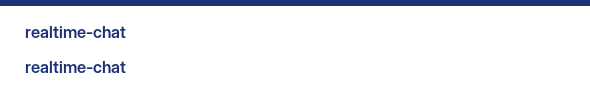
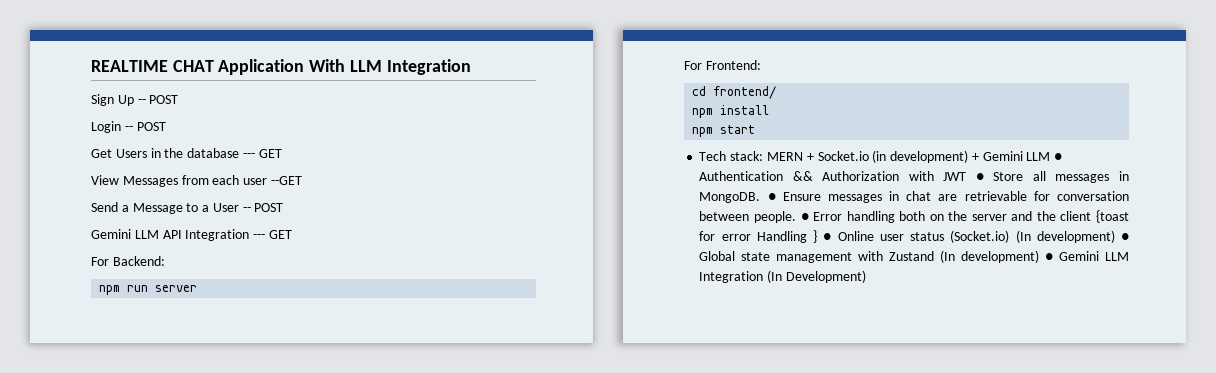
[25,26,126,38] [25,61,126,73] realtime-chat // realtime-chat -> [91,59,471,75] [91,94,179,106] [91,121,166,133] [91,148,282,158] [91,175,302,187] [91,202,284,214] [91,229,292,241] [91,256,165,266] [99,285,198,295] [684,60,761,70] [692,86,777,99] [692,105,770,118] [692,125,756,137] [699,150,1063,163] [699,171,1129,183] [699,191,1129,203] [699,210,1129,223] [699,230,1129,243] [699,250,1129,263] [699,270,866,283] REALTIME CHAT Application With LLM Integration // Sign Up -- POST // Login -- POST // Get Users in the database --- GET // View Messages from each user --GET // Send a Message to a User -- POST // Gemini LLM API Integration --- GET // For Backend: // npm run server // For Frontend: // cd frontend/ // npm install // npm start // Tech stack: MERN + Socket.io (in development) + Gemini LLM ● Authentication && Authorization with JWT ● Store all messages in MongoDB. ● Ensure messages in chat are retrievable for conversation between people. ● Error handling both on the server and the client {toast for error Handling } ● Online user status (Socket.io) (In development) ● Global state management with Zustand (In development) ● Gemini LLM Integration (In Development)

